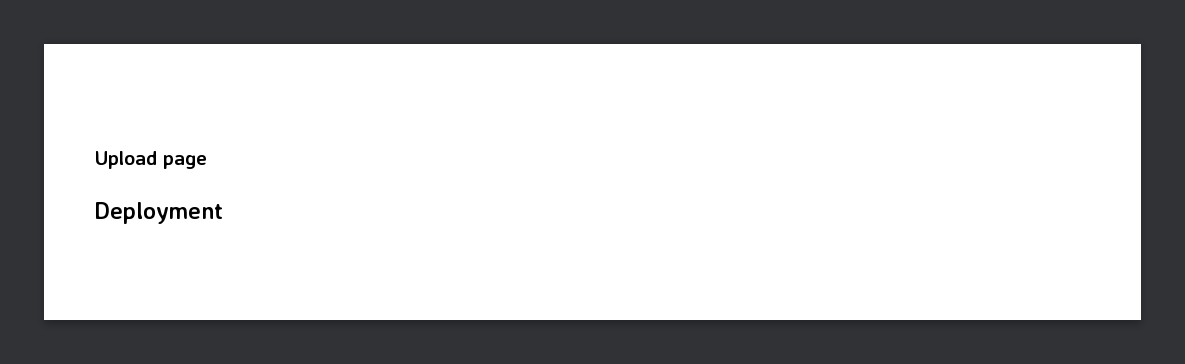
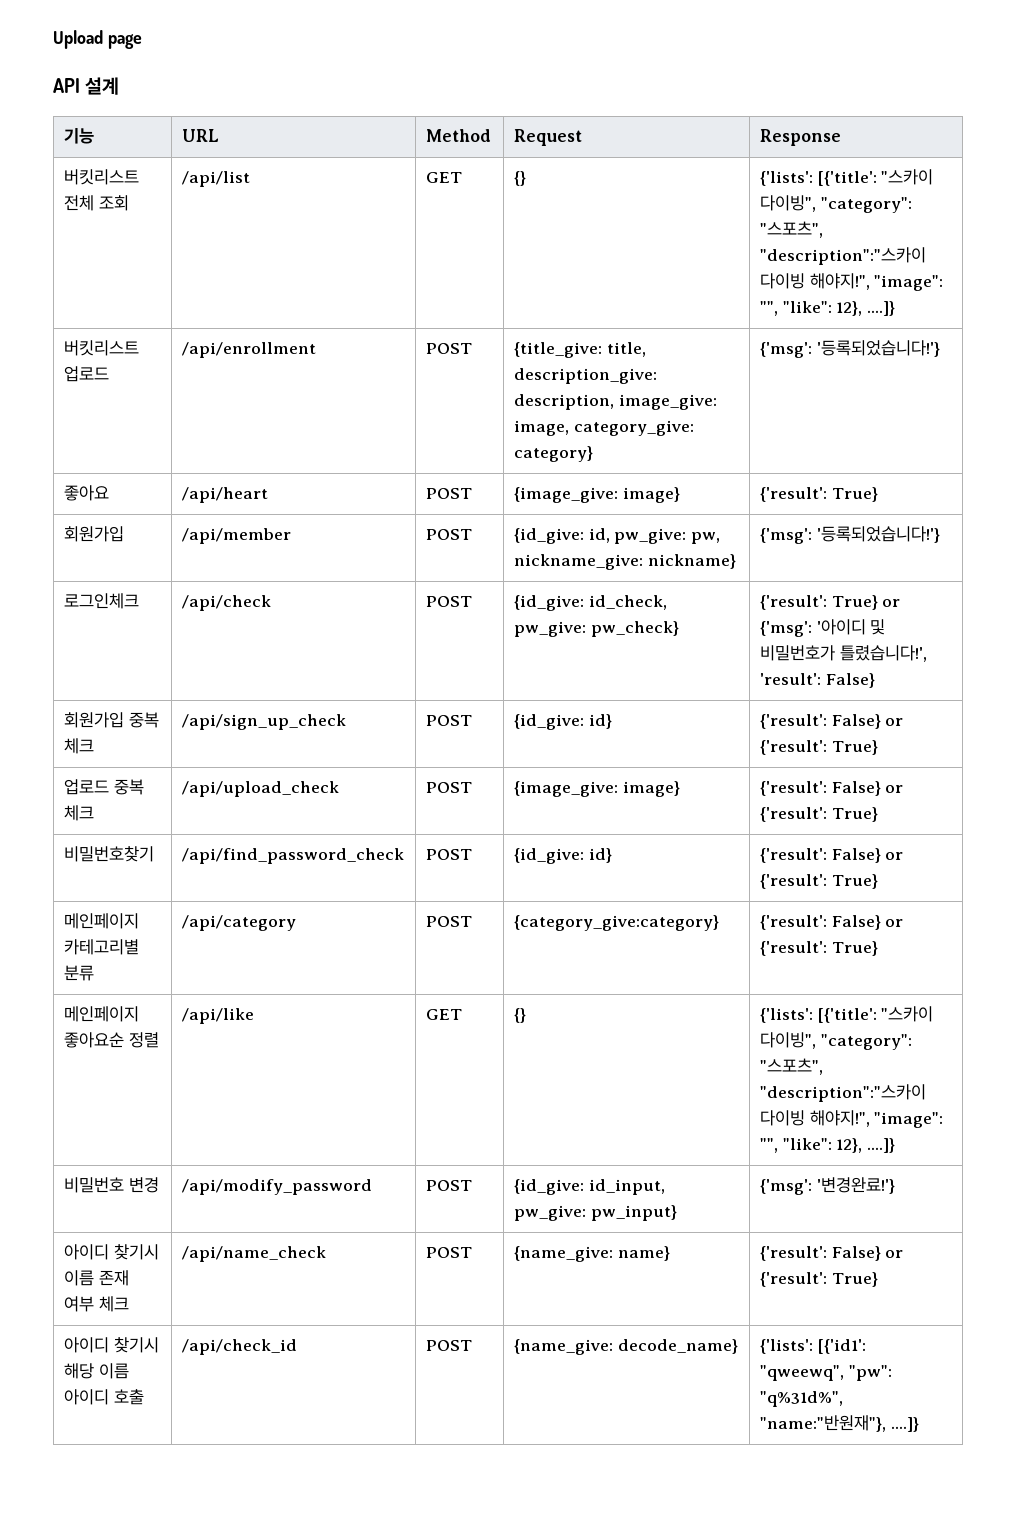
[95,202,223,224] Deployment -> [53,77,120,95] [63,128,94,144] [181,129,219,142] [425,129,491,142] [513,129,582,146] [759,129,841,146] [63,169,139,185] [63,195,129,211] [181,171,250,187] [425,172,462,183] [513,171,526,186] [759,169,934,186] [759,195,912,213] [759,221,823,238] [759,247,926,265] [759,273,944,291] [759,301,896,316] [63,340,139,356] [63,366,109,382] [181,342,316,358] [425,343,472,354] [513,342,646,358] [513,368,657,384] [513,394,717,410] [513,420,694,436] [513,446,593,462] [759,340,940,358] [63,485,109,501] [181,487,268,503] [425,488,472,499] [513,487,680,503] [759,487,878,502] [63,526,124,542] [181,528,291,544] [425,529,472,540] [513,528,721,544] [513,554,736,570] [759,526,940,544] [63,593,139,609] [181,595,271,611] [425,596,472,607] [513,595,667,611] [513,621,679,637] [759,595,901,610] [759,619,886,637] [759,645,927,662] [759,673,875,688] [63,712,159,728] [63,738,94,754] [181,714,346,730] [425,715,472,726] [513,714,612,730] [759,714,904,729] [759,740,878,755] [63,779,144,795] [63,805,94,821] [181,781,339,797] [425,782,472,793] [513,781,680,797] [759,781,904,796] [759,807,878,822] [63,846,154,862] [181,848,404,864] [425,849,472,860] [513,848,612,864] [759,848,904,863] [759,874,878,889] [63,913,139,929] [63,939,139,955] [63,965,94,981] [181,915,296,931] [425,916,472,927] [513,915,719,931] [759,915,904,930] [759,941,878,956] [63,1006,139,1022] [63,1032,159,1048] [181,1008,254,1024] [425,1009,462,1020] [513,1008,526,1023] [759,1006,934,1023] [759,1032,912,1050] [759,1058,823,1075] [759,1084,926,1102] [759,1110,944,1128] [759,1138,896,1153] [63,1177,159,1193] [181,1179,372,1195] [425,1180,472,1191] [513,1179,665,1195] [513,1205,677,1221] [759,1177,895,1195] [63,1244,159,1260] [63,1270,129,1286] [63,1296,129,1312] [181,1246,326,1262] [425,1247,472,1258] [513,1246,670,1262] [759,1246,904,1261] [759,1272,878,1287] [63,1337,159,1353] [63,1363,129,1379] [63,1389,144,1405] [181,1339,297,1355] [425,1340,472,1351] [513,1339,738,1355] [759,1339,866,1354] [759,1365,892,1381] [759,1391,843,1407] [759,1415,919,1432] API 설계 // 기능 | URL | Method | Request | Response // 버킷리스트 전체 조회 | /api/list | GET | {} | {'lists': [{'title': "스카이 다이빙", "category": "스포츠", "description":"스카이 다이빙 해야지!", "image": "", "like": 12}, ....]} // 버킷리스트 업로드 | /api/enrollment | POST | {title_give: title, description_give: description, image_give: image, category_give: category} | {'msg': '등록되었습니다!'} // 좋아요 | /api/heart | POST | {image_give: image} | {'result': True} // 회원가입 | /api/member | POST | {id_give: id, pw_give: pw, nickname_give: nickname} | {'msg': '등록되었습니다!'} // 로그인체크 | /api/check | POST | {id_give: id_check, pw_give: pw_check} | {'result': True} or {'msg': '아이디 및 비밀번호가 틀렸습니다!', 'result': False} // 회원가입 중복 체크 | /api/sign_up_check | POST | {id_give: id} | {'result': False} or {'result': True} // 업로드 중복 체크 | /api/upload_check | POST | {image_give: image} | {'result': False} or {'result': True} // 비밀번호찾기 | /api/find_password_check | POST | {id_give: id} | {'result': False} or {'result': True} // 메인페이지 카테고리별 분류 | /api/category | POST | {category_give:category} | {'result': False} or {'result': True} // 메인페이지 좋아요순 정렬 | /api/like | GET | {} | {'lists': [{'title': "스카이 다이빙", "category": "스포츠", "description":"스카이 다이빙 해야지!", "image": "", "like": 12}, ....]} // 비밀번호 변경 | /api/modify_password | POST | {id_give: id_input, pw_give: pw_input} | {'msg': '변경완료!'} // 아이디 찾기시 이름 존재 여부 체크 | /api/name_check | POST | {name_give: name} | {'result': False} or {'result': True} // 아이디 찾기시 해당 이름 아이디 호출 | /api/check_id | POST | {name_give: decode_name} | {'lists': [{'id1': "qweewq", "pw": "q%31d%", "name:"반원재"}, ....]}

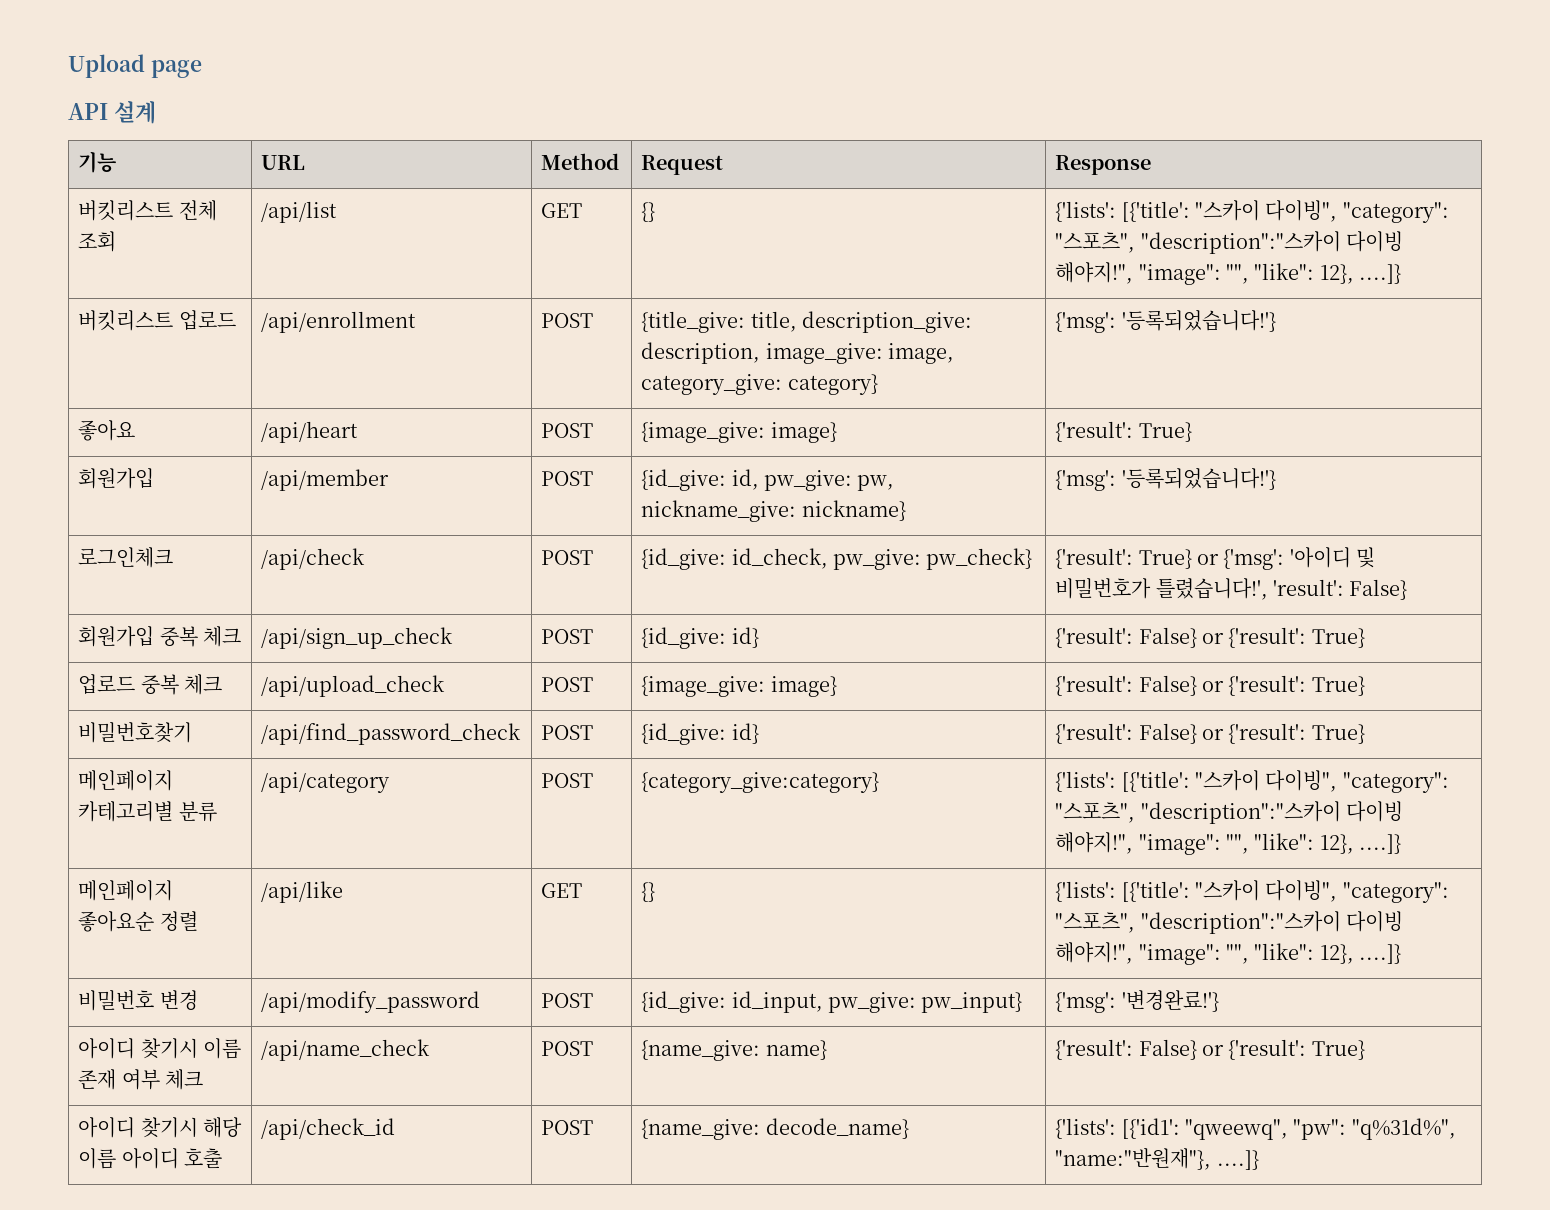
[759,915,904,930] [759,941,878,956] {'result': False} or {'result': True} -> [1055,770,1449,793] [1055,801,1403,824] [1055,832,1402,855] {'lists': [{'title': "스카이 다이빙", "category": "스포츠", "description":"스카이 다이빙 해야지!", "image": "", "like": 12}, ....]}

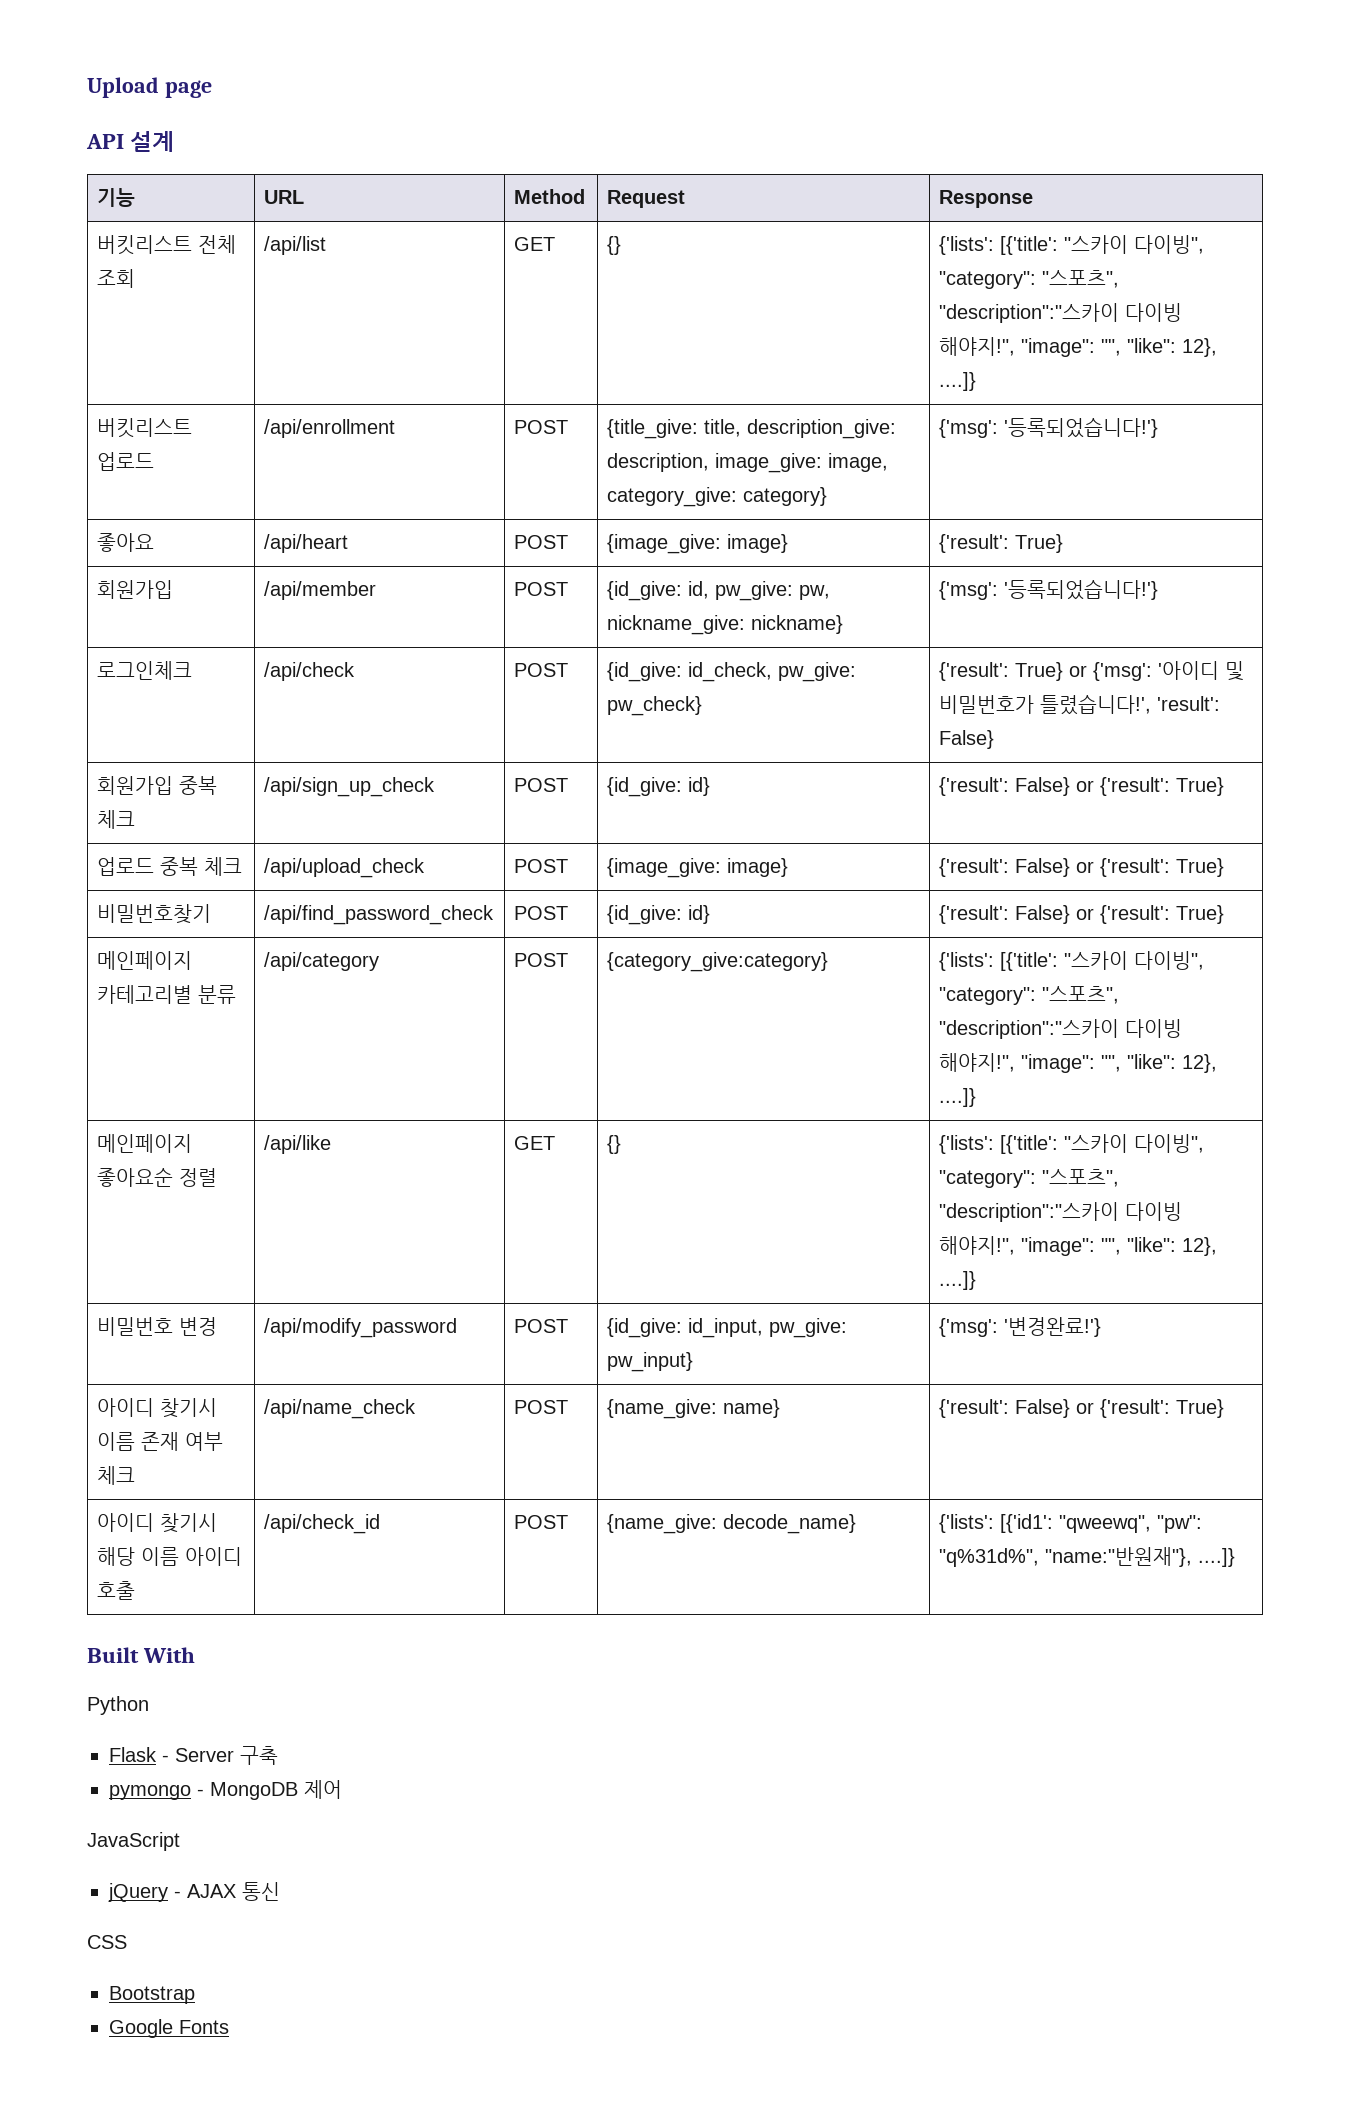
(1259, 1160) none -> [87,1647,196,1663] [87,1696,149,1715] [109,1746,278,1765] [109,1780,342,1800] [87,1832,180,1851] [108,1882,280,1902] [87,1935,127,1949] [109,1986,195,2004] [109,2019,229,2038] // Built With // Python // Flask - Server 구축 // pymongo - MongoDB 제어 // JavaScript // jQuery - AJAX 통신 // CSS // Bootstrap // Google Fonts

